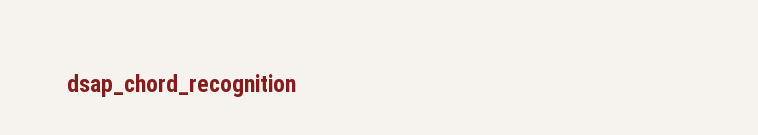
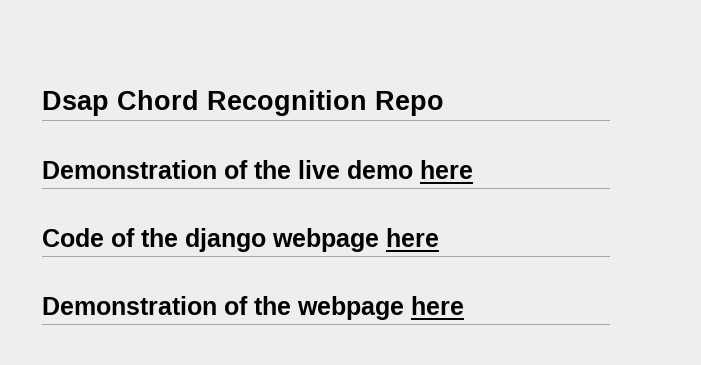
[67,74,296,97] dsap_chord_recognition -> [42,90,444,116] [42,160,473,179] [42,228,439,252] [42,296,464,320] Dsap Chord Recognition Repo // Demonstration of the live demo here // Code of the django webpage here // Demonstration of the webpage here

